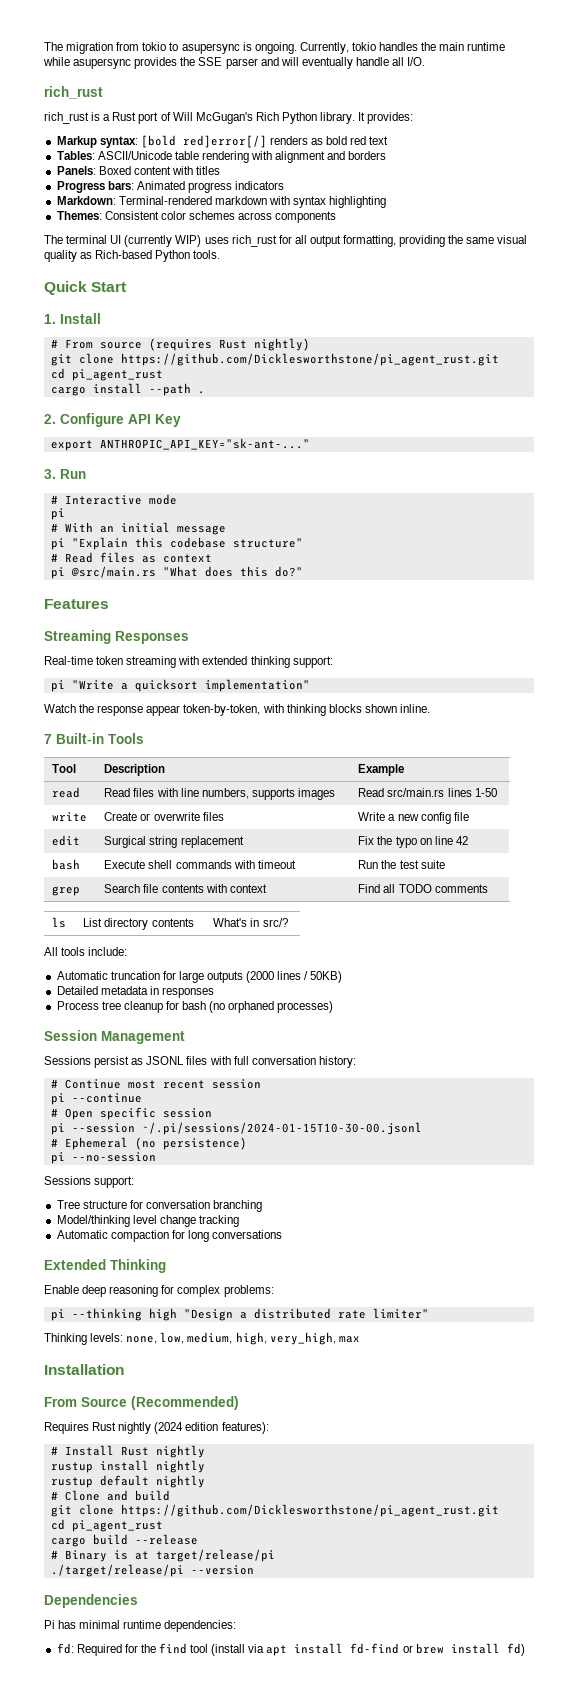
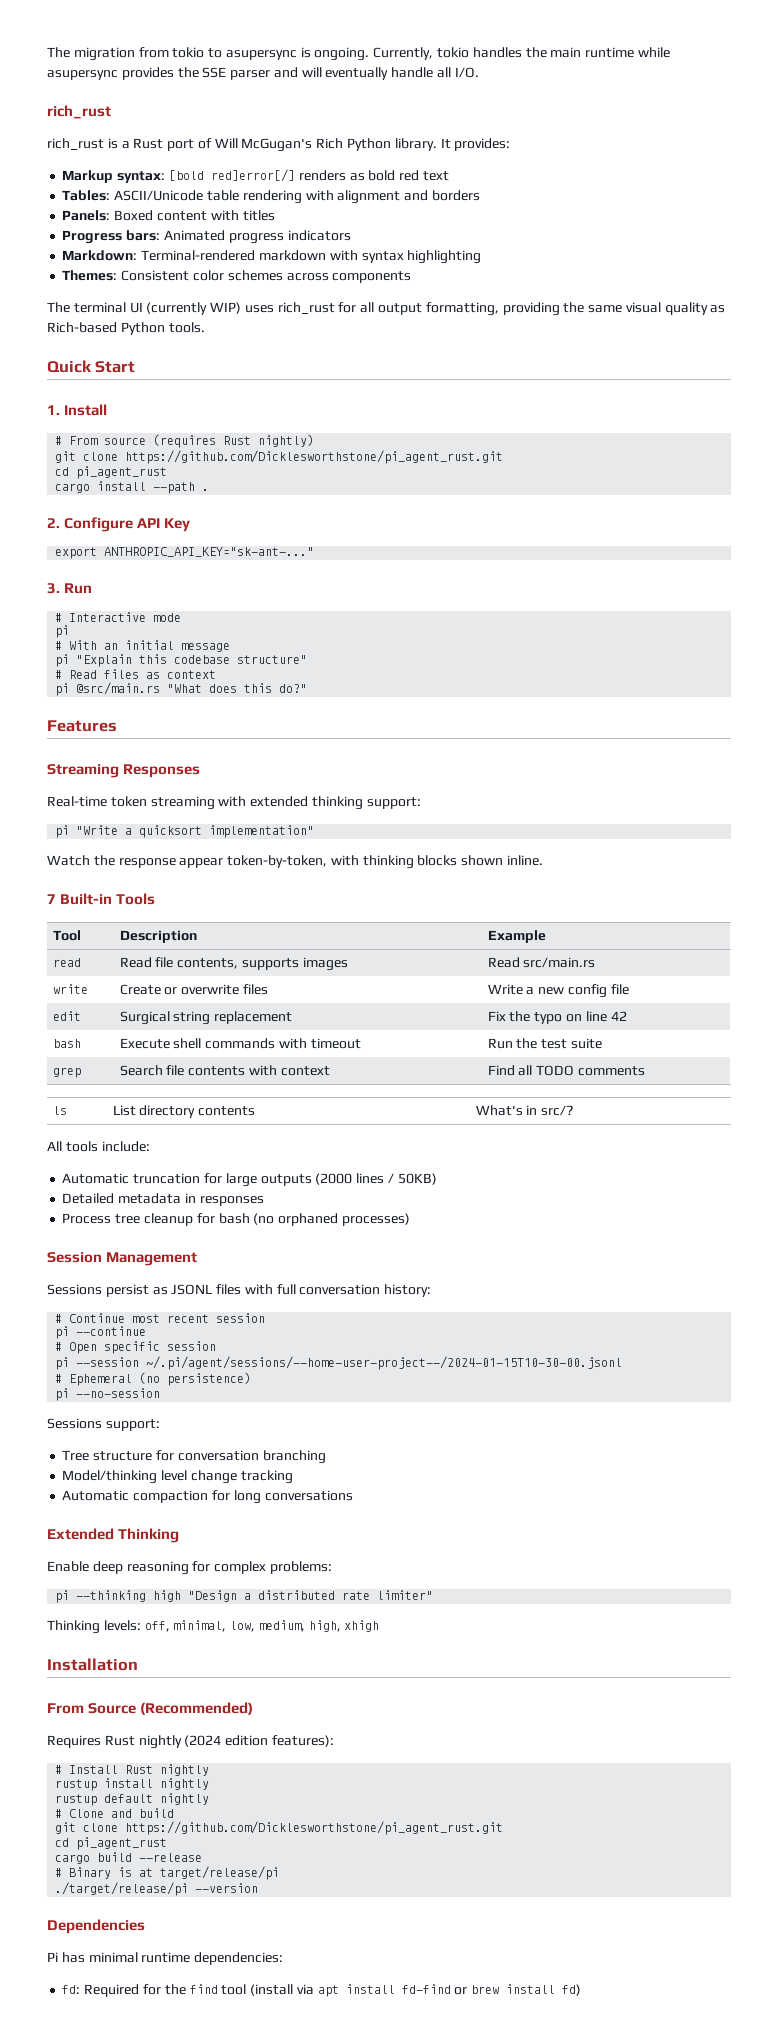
[133,788,249,799] files with line numbers, -> [155,957,239,969] file contents,
[447,788,497,797] lines 1-50 -> (596, 962) none
[141,1122,422,1135] ~/.pi/sessions/2024-01-15T10-30-00.jsonl -> [146,1356,623,1370] ~/.pi/agent/sessions/--home-user-project--/2024-01-15T10-30-00.jsonl
[126,1336,158,1344] none, -> [144,1620,227,1632] off, minimal,
[269,1332,360,1345] very_high, max -> [344,1620,380,1632] xhigh

